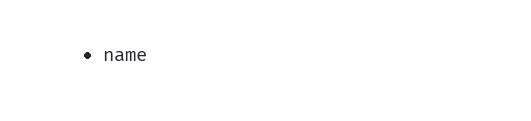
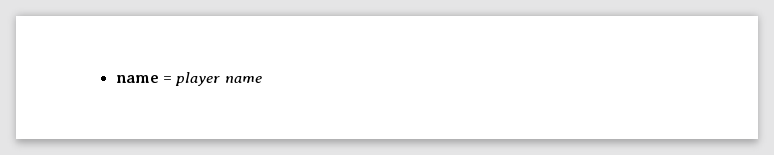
[103,51,148,62] name -> [115,72,262,86] name = player name

